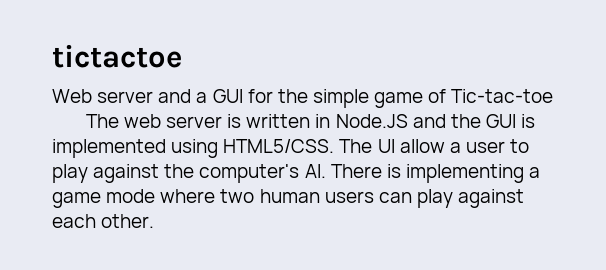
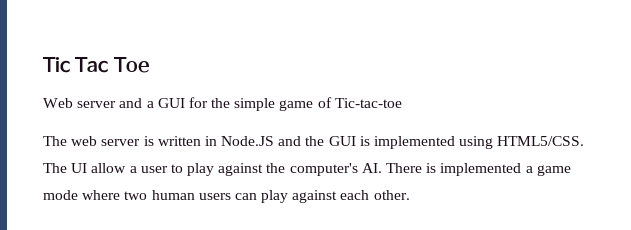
[52,44,182,68] tictactoe -> [43,57,149,73] Tic Tac Toe
[405,164,524,183] implementing -> [440,163,522,176] implemented

